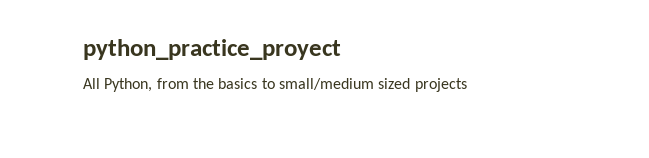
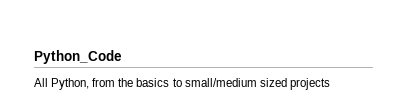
[83,39,341,60] python_practice_proyect -> [34,50,122,64] Python_Code

